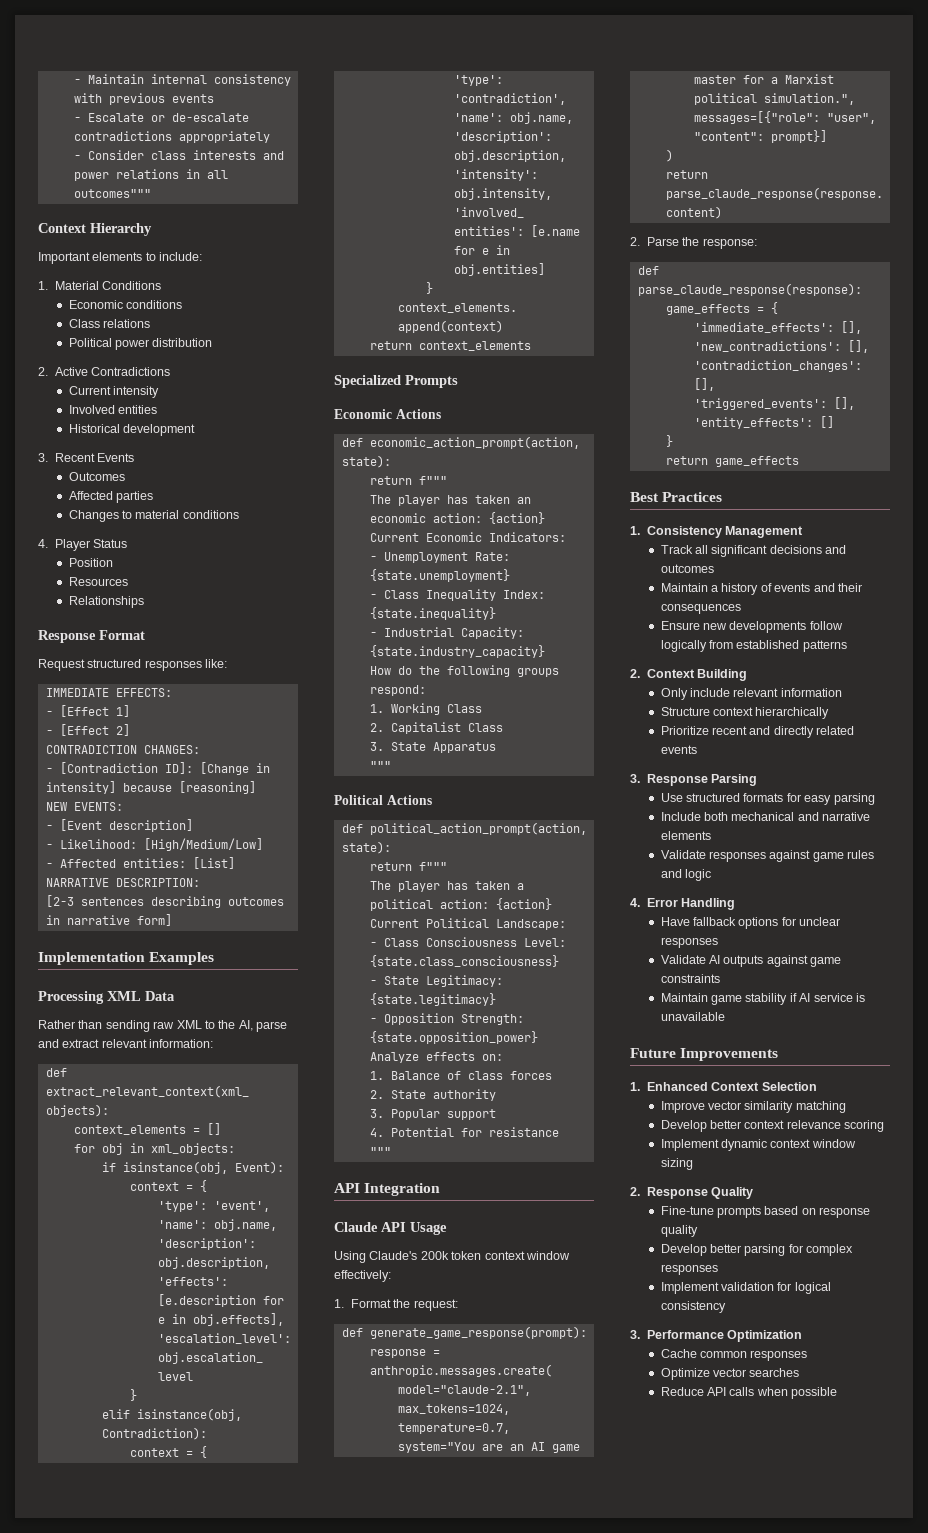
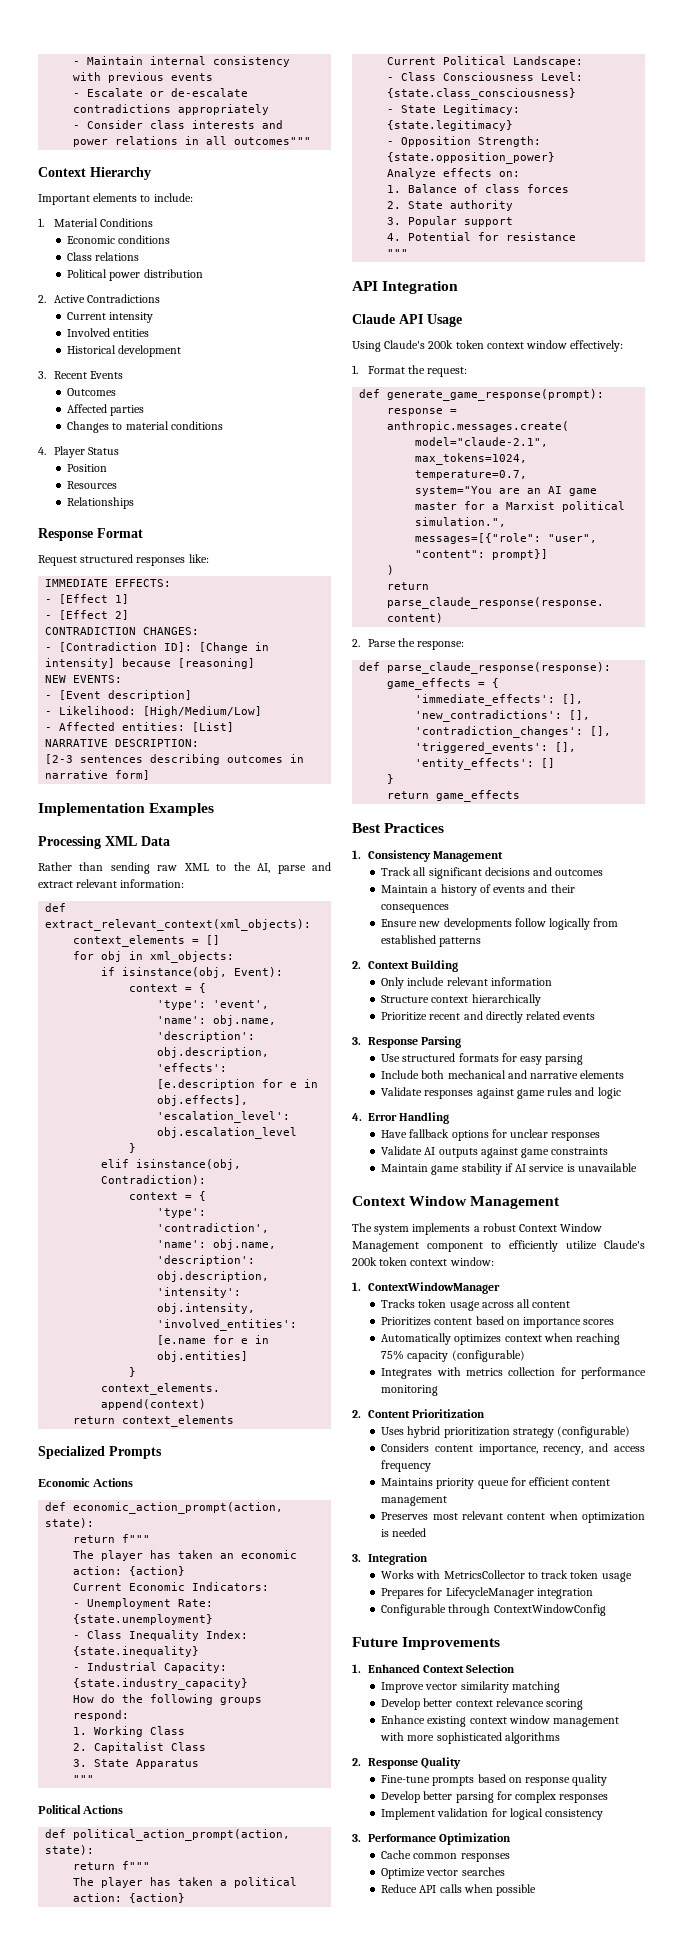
(725, 1016) none -> [352,1196,561,1209] [352,1223,603,1235] [352,1240,645,1252] [352,1257,494,1266] [352,1282,500,1294] [381,1299,571,1311] [381,1316,615,1328] [381,1333,621,1345] [381,1350,525,1362] [381,1367,646,1379] [381,1385,439,1396] [352,1409,486,1418] [381,1426,631,1438] [381,1443,645,1455] [381,1460,432,1472] [381,1477,611,1489] [381,1496,448,1506] [381,1511,645,1523] [381,1528,427,1537] [352,1553,428,1565] [381,1570,632,1582] [381,1587,593,1599] [381,1604,606,1616] // Context Window Management // The system implements a robust Context Window Management component to efficiently utilize Claude's 200k token context window: // 1. ContextWindowManager // Tracks token usage across all content // Prioritizes content based on importance scores // Automatically optimizes context when reaching 75% capacity (configurable) // Integrates with metrics collection for performance monitoring // 2. Content Prioritization // Uses hybrid prioritization strategy (configurable) // Considers content importance, recency, and access frequency // Maintains priority queue for efficient content management // Preserves most relevant content when optimization is needed // 3. Integration // Works with MetricsCollector to track token usage // Prepares for LifecycleManager integration // Configurable through ContextWindowConfig
[660,1139,856,1151] [660,1158,693,1170] Implement dynamic context window sizing -> [381,1715,620,1727] [380,1732,560,1744] Enhance existing context window management with more sophisticated algorithms

